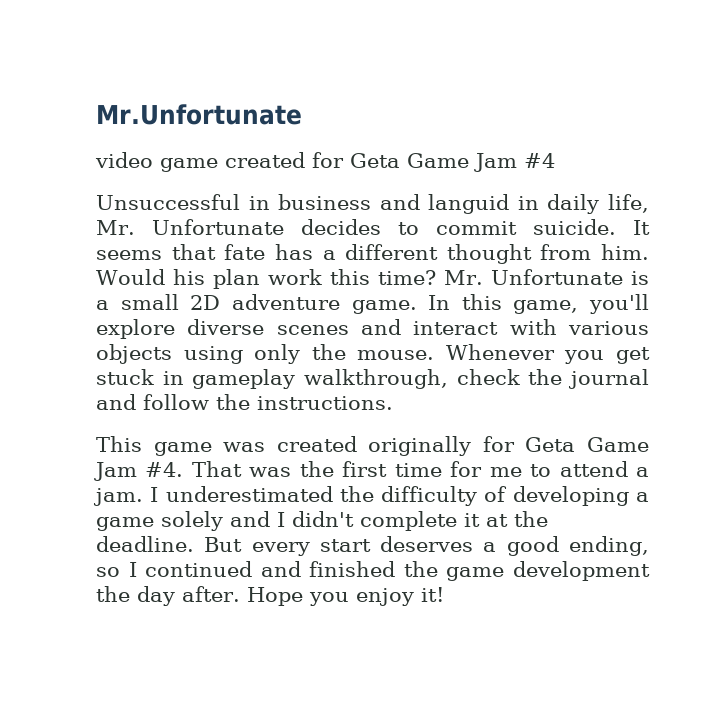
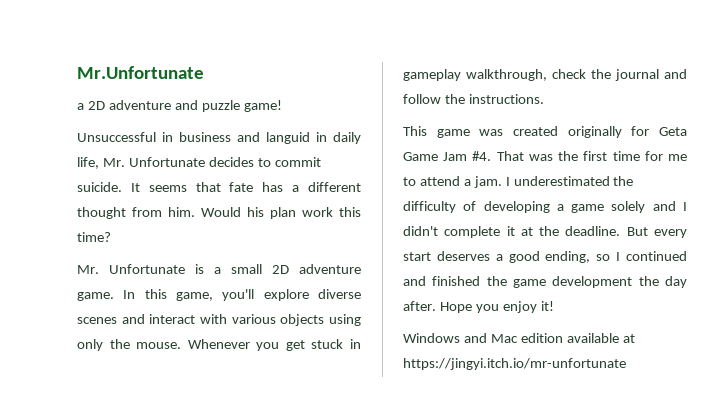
[95,152,555,172] video game created for Geta Game Jam #4 -> [77,100,282,112] a 2D adventure and puzzle game!
(437, 277) none -> (111, 237) //
(444, 594) none -> [403,333,635,343] [403,358,626,370] // Windows and Mac edition available at https://jingyi.itch.io/mr-unfortunate

